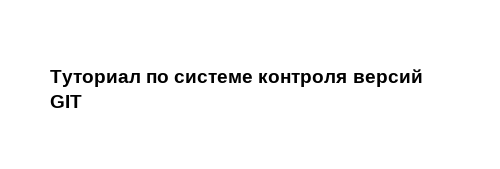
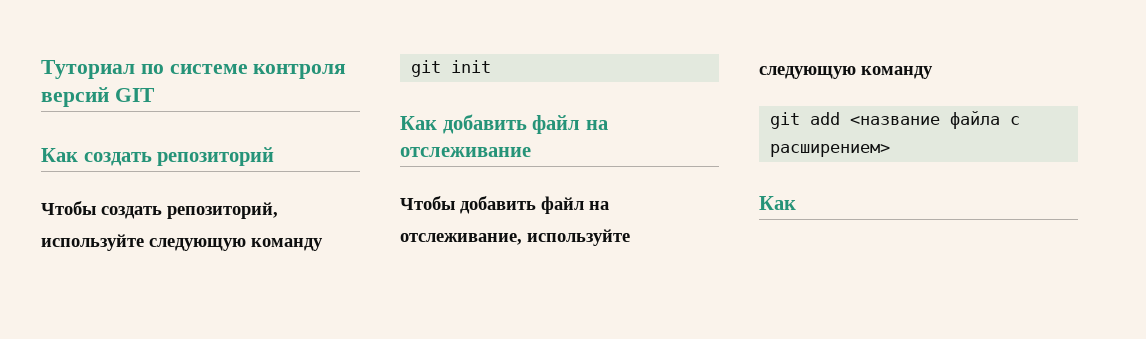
(82, 101) none -> [41,147,275,166] [41,201,278,219] [41,234,323,251] [411,60,492,77] [400,114,608,134] [400,147,531,157] [400,196,609,214] [400,229,630,246] [759,66,933,79] [770,111,1021,129] [770,144,891,157] [759,196,796,210] // Как создать репозиторий // Чтобы создать репозиторий, используйте следующую команду // git init // Как добавить файл на отслеживание // Чтобы добавить файл на отслеживание, используйте следующую команду // git add <название файла с расширением> // Как

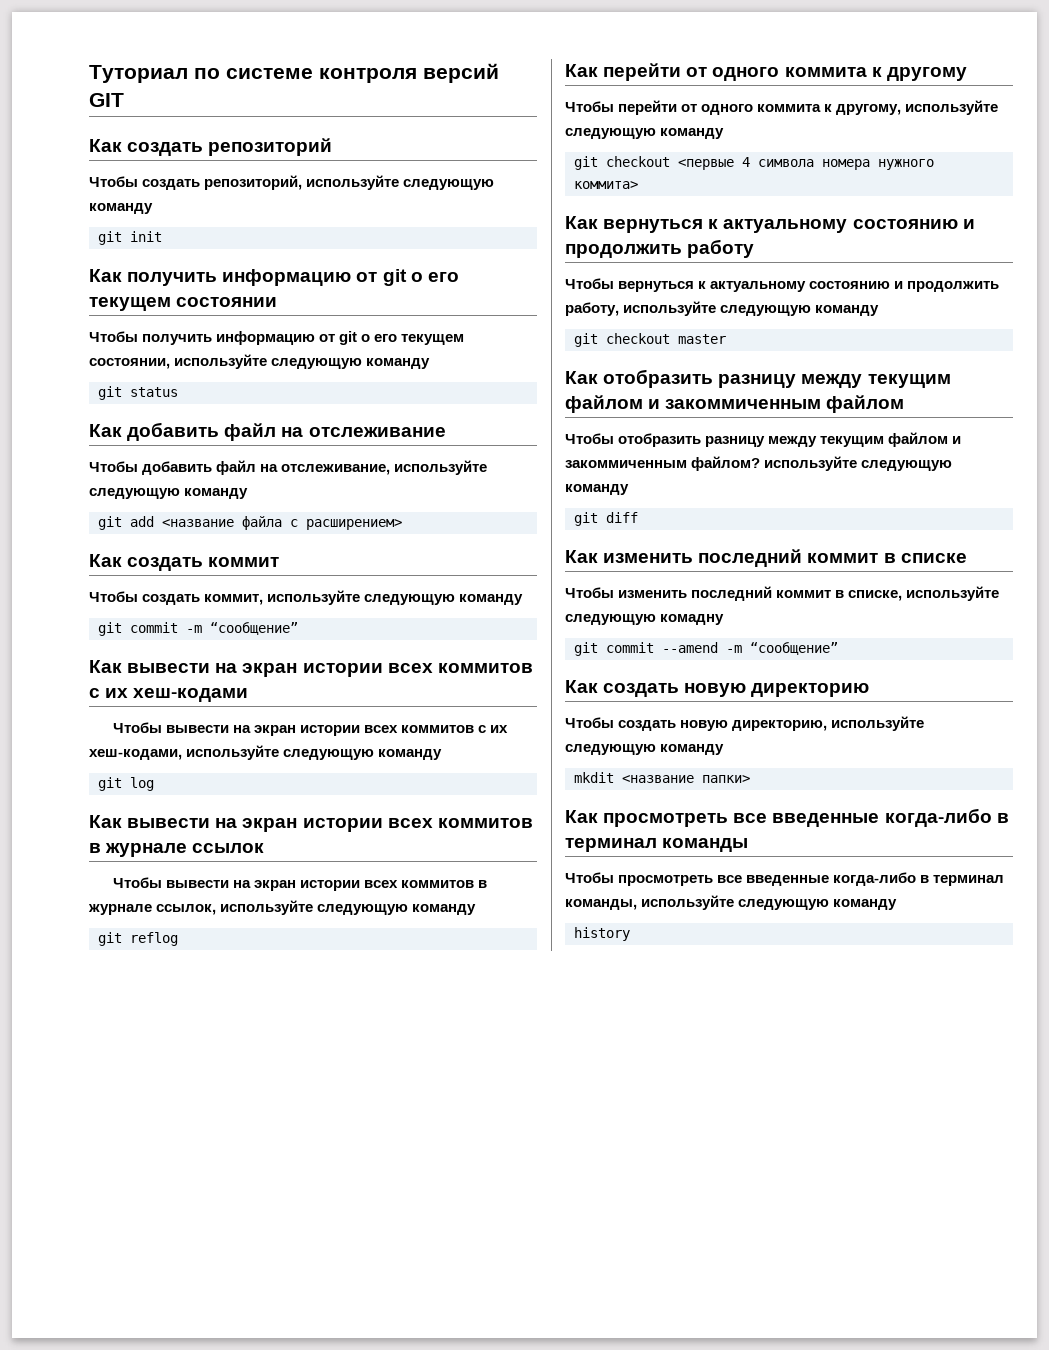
(492, 66) none -> [89,269,459,286] [89,297,278,311] [89,331,465,345] [89,354,431,369] [98,386,178,400] // Как получить информацию от git о его текущем состоянии // Чтобы получить информацию от git о его текущем состоянии, используйте следующую команду // git status
(796, 203) none -> [127,557,280,571] [89,590,524,605] [98,622,298,636] [89,660,533,677] [89,688,249,702] [112,722,509,736] [89,745,443,760] [98,777,154,791] [89,815,533,832] [89,843,265,857] [112,877,488,891] [88,900,477,915] [98,932,178,946] [565,63,967,81] [565,100,999,115] [565,128,725,139] [574,156,934,170] [574,181,638,189] [565,216,975,233] [565,239,755,258] [565,278,1000,292] [565,301,880,316] [574,333,726,347] [565,369,951,388] [565,395,905,413] [565,432,962,447] [565,456,953,471] [565,484,629,495] [574,512,638,526] [565,549,967,567] [565,586,1000,601] [565,614,725,625] [574,642,838,656] [565,680,870,697] [565,716,925,731] [565,744,725,755] [574,772,750,783] [565,808,1009,827] [565,838,749,852] [565,872,1005,886] [565,895,898,910] [574,927,630,941] создать коммит // Чтобы создать коммит, используйте следующую команду // git commit -m “сообщение” // Как вывести на экран истории всех коммитов с их хеш-кодами // Чтобы вывести на экран истории всех коммитов с их хеш-кодами, используйте следующую команду // git log // Как вывести на экран истории всех коммитов в журнале ссылок // Чтобы вывести на экран истории всех коммитов в журнале ссылок, используйте следующую команду // git reflog // Как перейти от одного коммита к другому // Чтобы перейти от одного коммита к другому, используйте следующую команду // git checkout <первые 4 символа номера нужного коммита> // Как вернуться к актуальному состоянию и продолжить работу // Чтобы вернуться к актуальному состоянию и продолжить работу, используйте следующую команду // git checkout master // Как отобразить разницу между текущим файлом и закоммиченным файлом // Чтобы отобразить разницу между текущим файлом и закоммиченным файлом? используйте следующую команду // git diff // Как изменить последний коммит в списке // Чтобы изменить последний коммит в списке, используйте следующую комадну // git commit --amend -m “сообщение” // Как создать новую директорию // Чтобы создать новую директорию, используйте следующую команду // mkdit <название папки> // Как просмотреть все введенные когда-либо в терминал команды // Чтобы просмотреть все введенные когда-либо в терминал команды, используйте следующую команду // history

